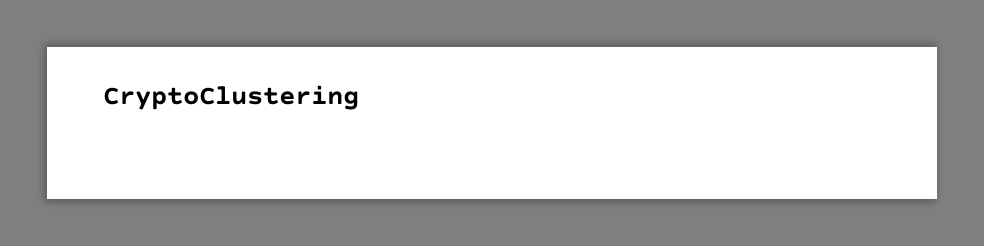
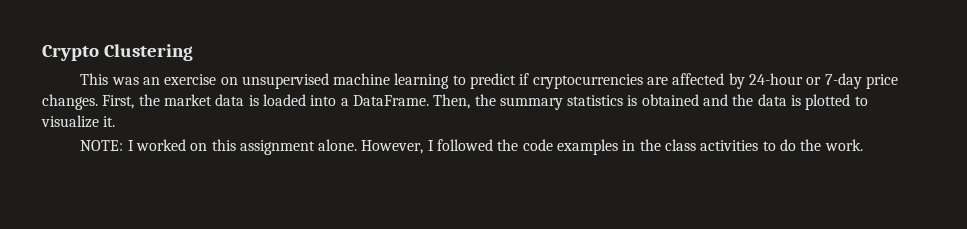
[103,85,359,110] CryptoClustering -> [42,44,193,61] [80,73,898,89] [42,94,868,110] [41,115,116,128] [80,139,863,155] Crypto Clustering // This was an exercise on unsupervised machine learning to predict if cryptocurrencies are affected by 24-hour or 7-day price changes. First, the market data is loaded into a DataFrame. Then, the summary statistics is obtained and the data is plotted to visualize it. // NOTE: I worked on this assignment alone. However, I followed the code examples in the class activities to do the work.

